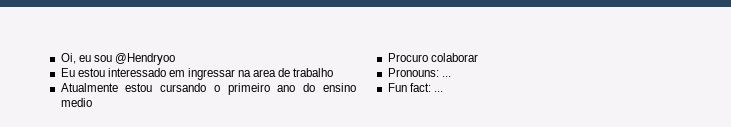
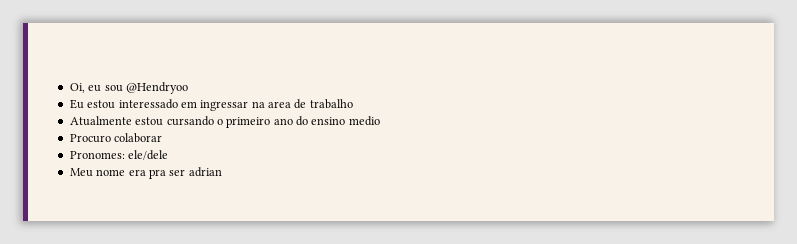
[387,68,451,77] [387,83,443,92] Pronouns: ... // Fun fact: ... -> [69,150,169,160] [69,167,222,179] Pronomes: ele/dele // Meu nome era pra ser adrian

